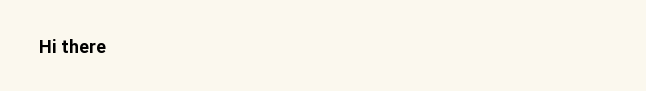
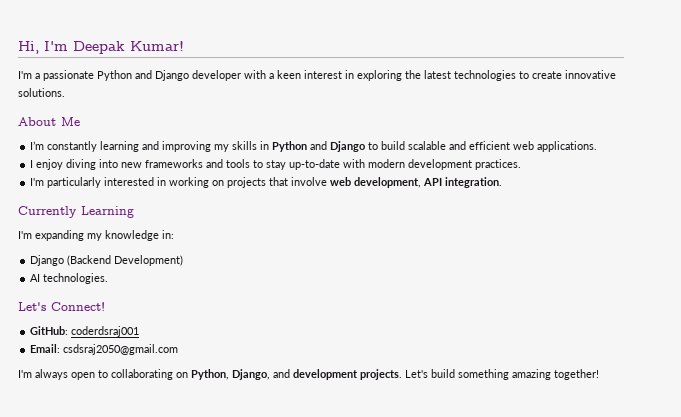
[39,39,106,53] Hi there -> [18,41,184,54] [18,70,616,81] [18,88,65,97] [18,117,80,126] [30,141,598,152] [30,159,522,170] [30,177,503,188] [18,206,134,218] [18,230,174,241] [30,255,184,266] [30,273,109,284] [18,302,105,311] [30,326,140,337] [30,344,179,355] [18,369,599,380] Hi, I'm Deepak Kumar! // I'm a passionate Python and Django developer with a keen interest in exploring the latest technologies to create innovative solutions. // About Me // I’m constantly learning and improving my skills in Python and Django to build scalable and efficient web applications. // I enjoy diving into new frameworks and tools to stay up-to-date with modern development practices. // I'm particularly interested in working on projects that involve web development, API integration. // Currently Learning // I'm expanding my knowledge in: // Django (Backend Development) // AI technologies. // Let's Connect! // GitHub: coderdsraj001 // Email: csdsraj2050@gmail.com // I'm always open to collaborating on Python, Django, and development projects. Let's build something amazing together!

